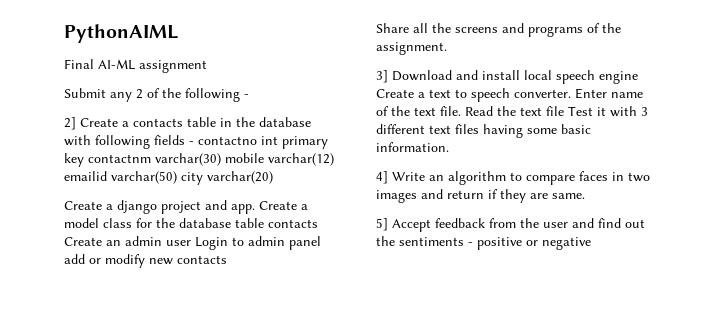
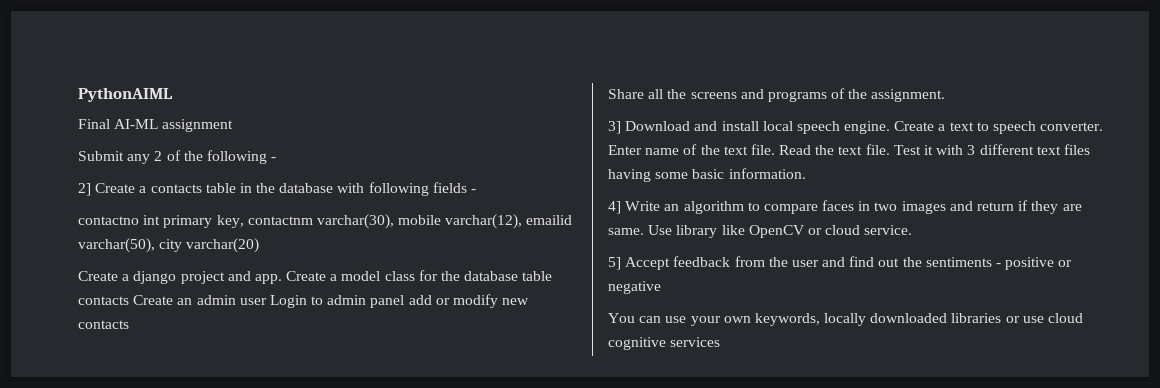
(194, 143) none -> (477, 191) //
[64,153,334,167] [64,171,177,184] key contactnm varchar(30) mobile varchar(12) emailid varchar(50) -> [216,214,573,229] [78,238,155,253] key, contactnm varchar(30), mobile varchar(12), emailid varchar(50),
[599,71,638,84] engine -> [844,121,891,134] engine.
[546,106,564,116] file -> [865,144,890,155] file.
(585, 196) none -> [648,225,913,238] Use library like OpenCV or cloud service.
(591, 243) none -> [608,313,1084,326] [608,337,721,350] // You can use your own keywords, locally downloaded libraries or use cloud cognitive services

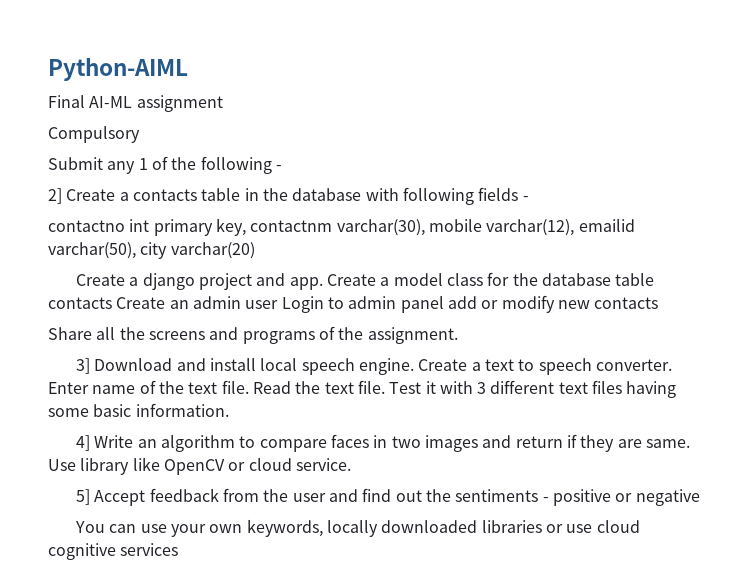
[78,87,173,102] PythonAIML -> [48,57,188,81] Python-AIML
(234, 125) none -> [48,126,140,143] // Compulsory
[154,151,163,161] 2 -> [138,158,148,170] 1

